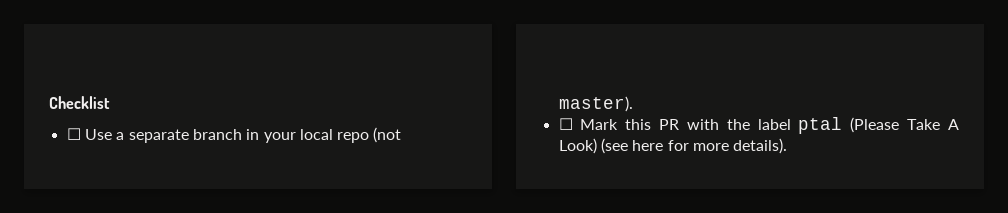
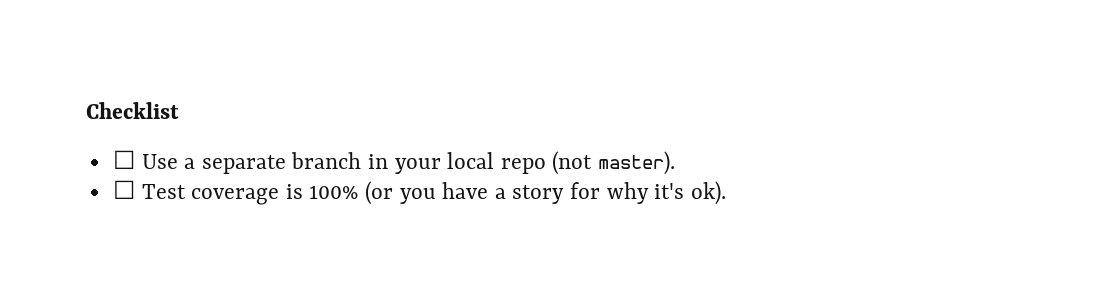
[580,117,959,134] [558,138,788,154] Mark this PR with the label ptal (Please Take A Look) (see here for more details). -> [141,181,726,205] Test coverage is 100% (or you have a story for why it's ok).

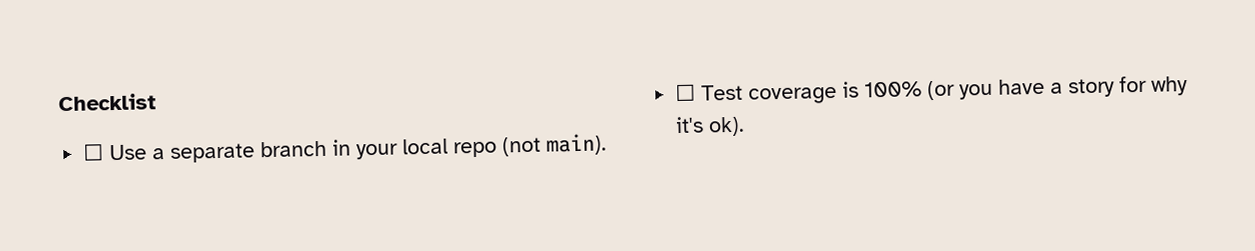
[598,151,676,175] master). -> [546,133,608,156] main).

